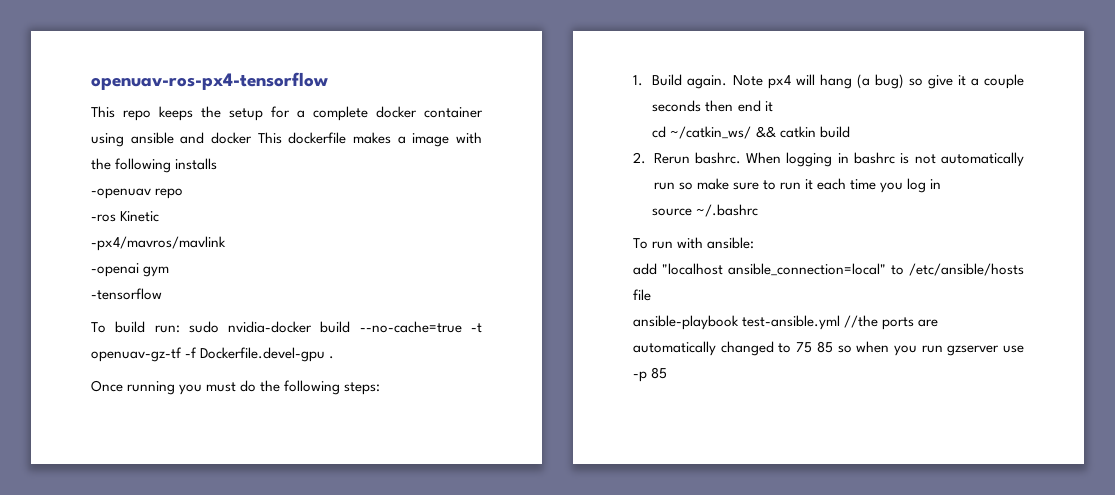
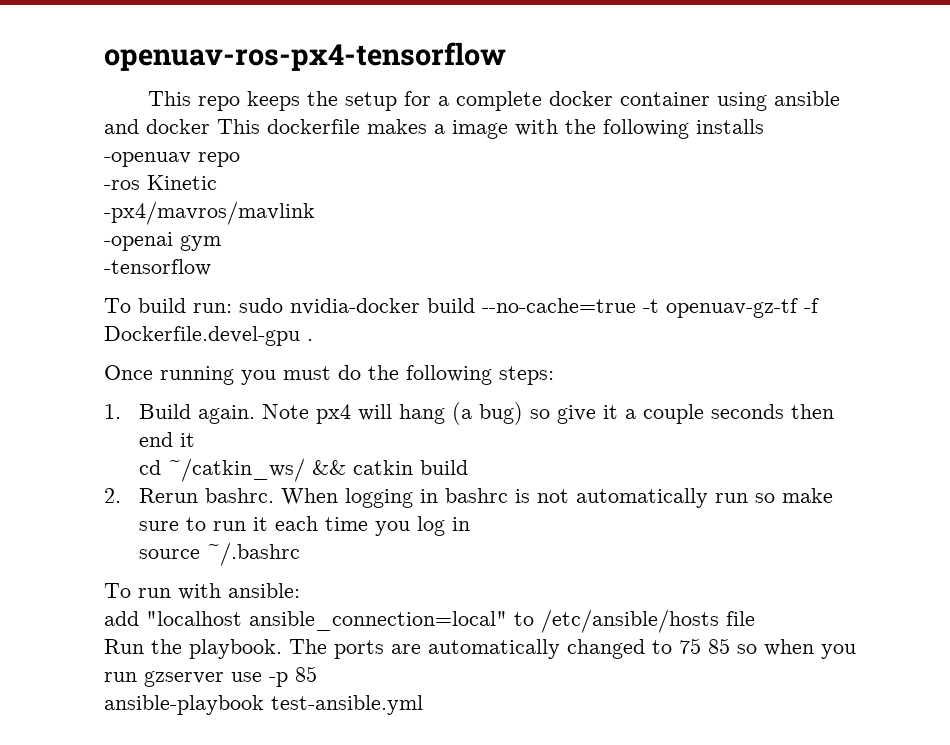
[633,315,879,330] ansible-playbook test-ansible.yml //the -> [104,639,327,659] Run the playbook. The
(668, 373) none -> [104,695,423,715] // ansible-playbook test-ansible.yml

